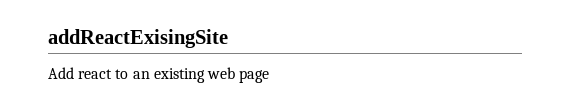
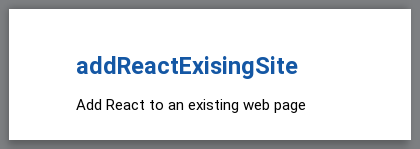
[78,69,113,79] react -> [106,99,146,110] React

